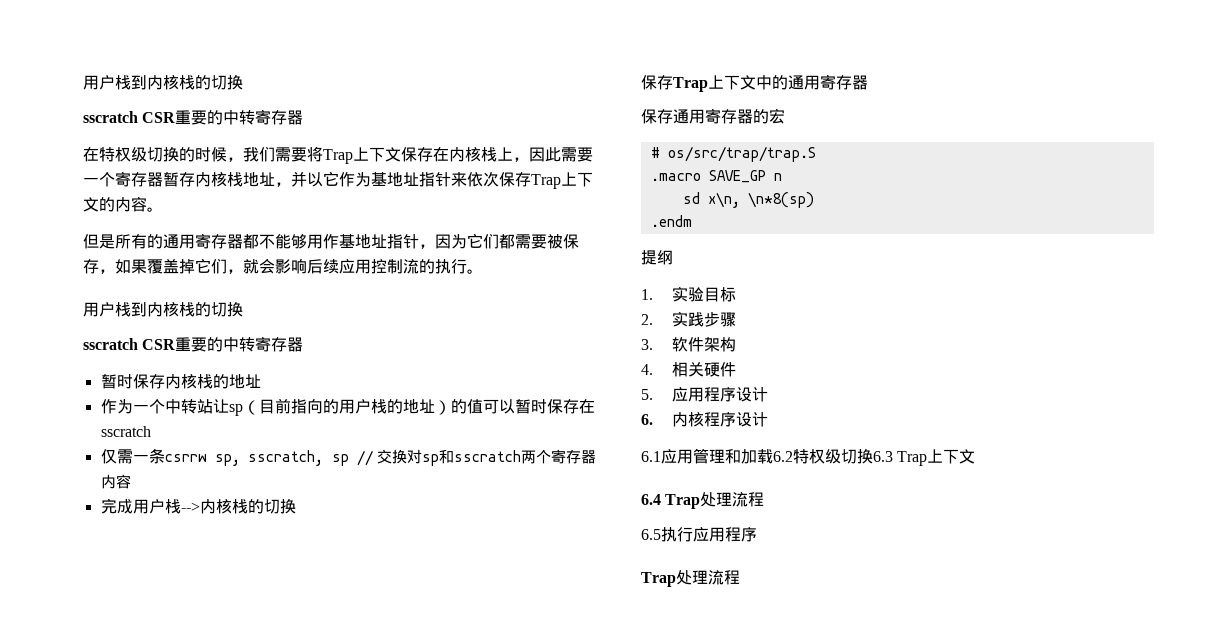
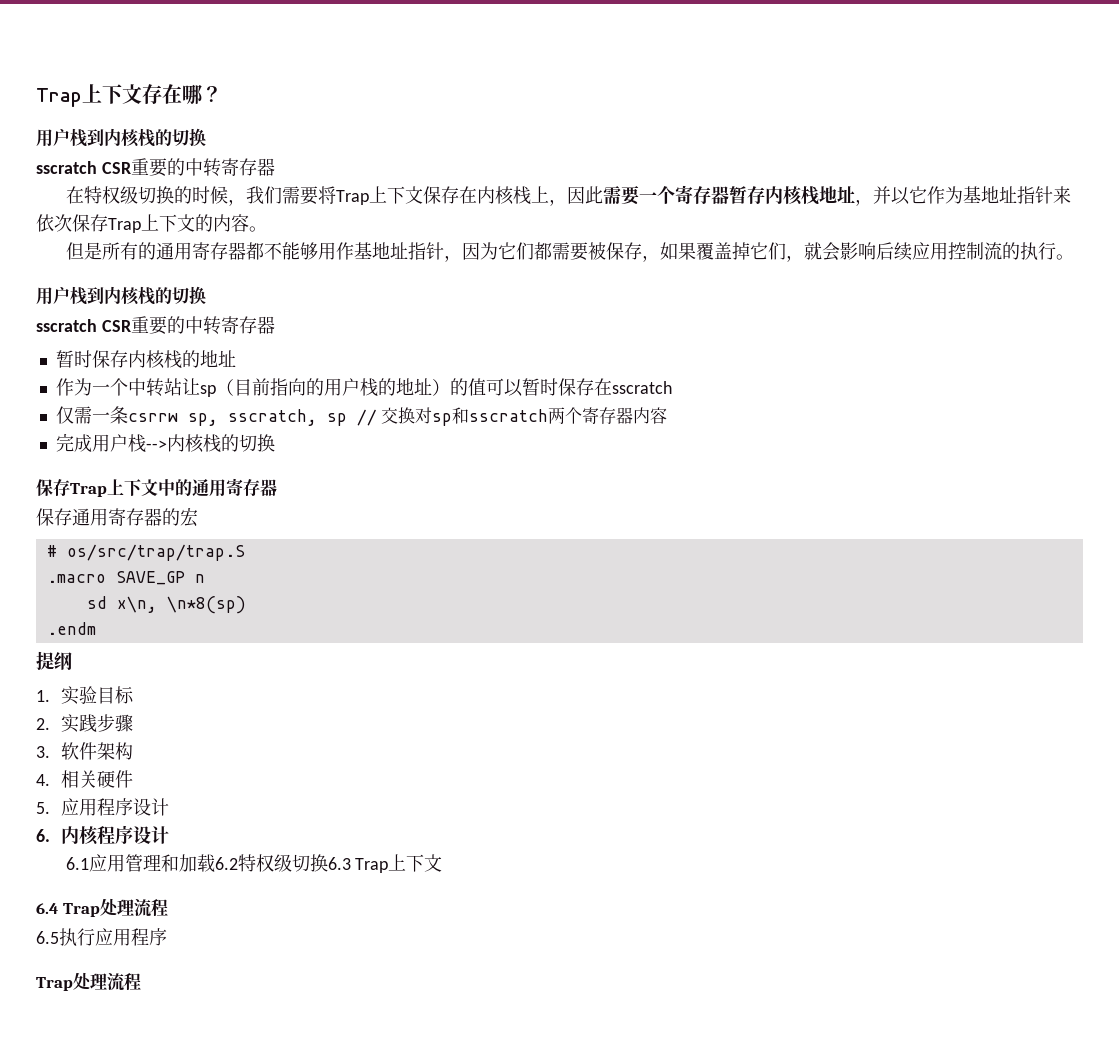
(83, 82) none -> [36,84,222,107] Trap上下文存在哪？ //

